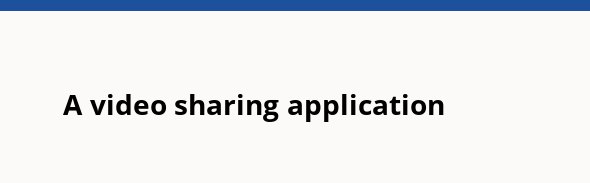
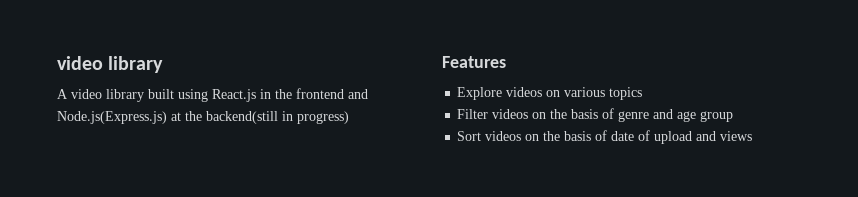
[63,94,445,122] A video sharing application -> [57,56,164,73] [57,88,368,102] [57,111,349,124] [442,56,506,68] [457,87,643,100] [457,108,734,122] [457,130,753,144] video library // A video library built using React.js in the frontend and Node.js(Express.js) at the backend(still in progress) // Features // Explore videos on various topics // Filter videos on the basis of genre and age group // Sort videos on the basis of date of upload and views

